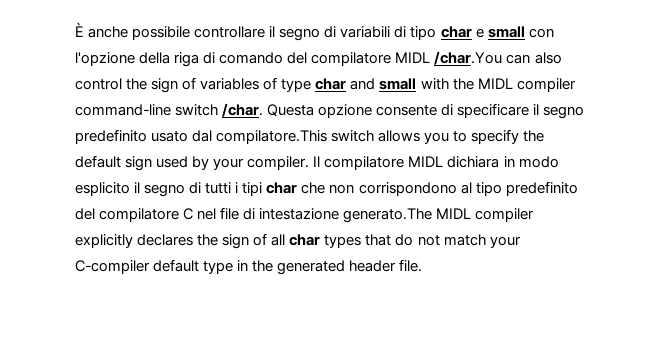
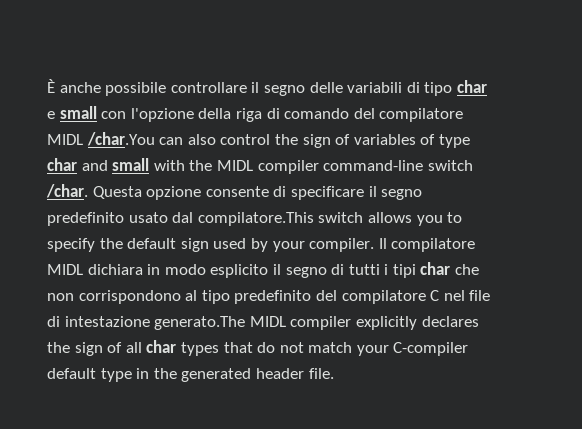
[324,26,337,38] di -> [309,82,343,93] delle

